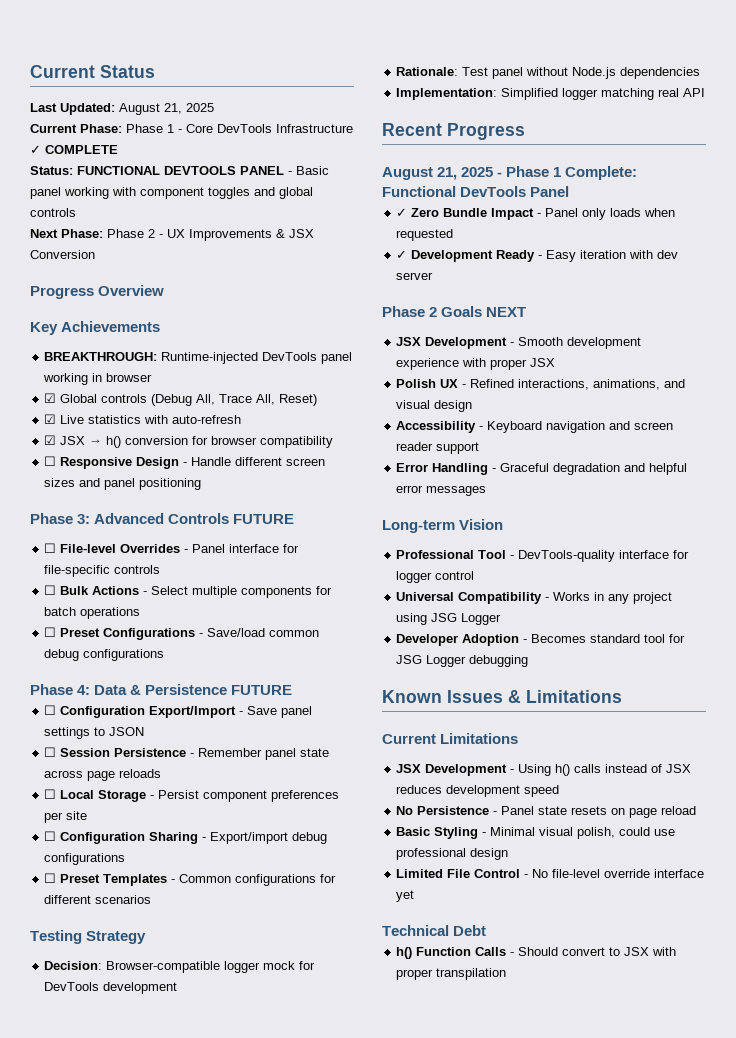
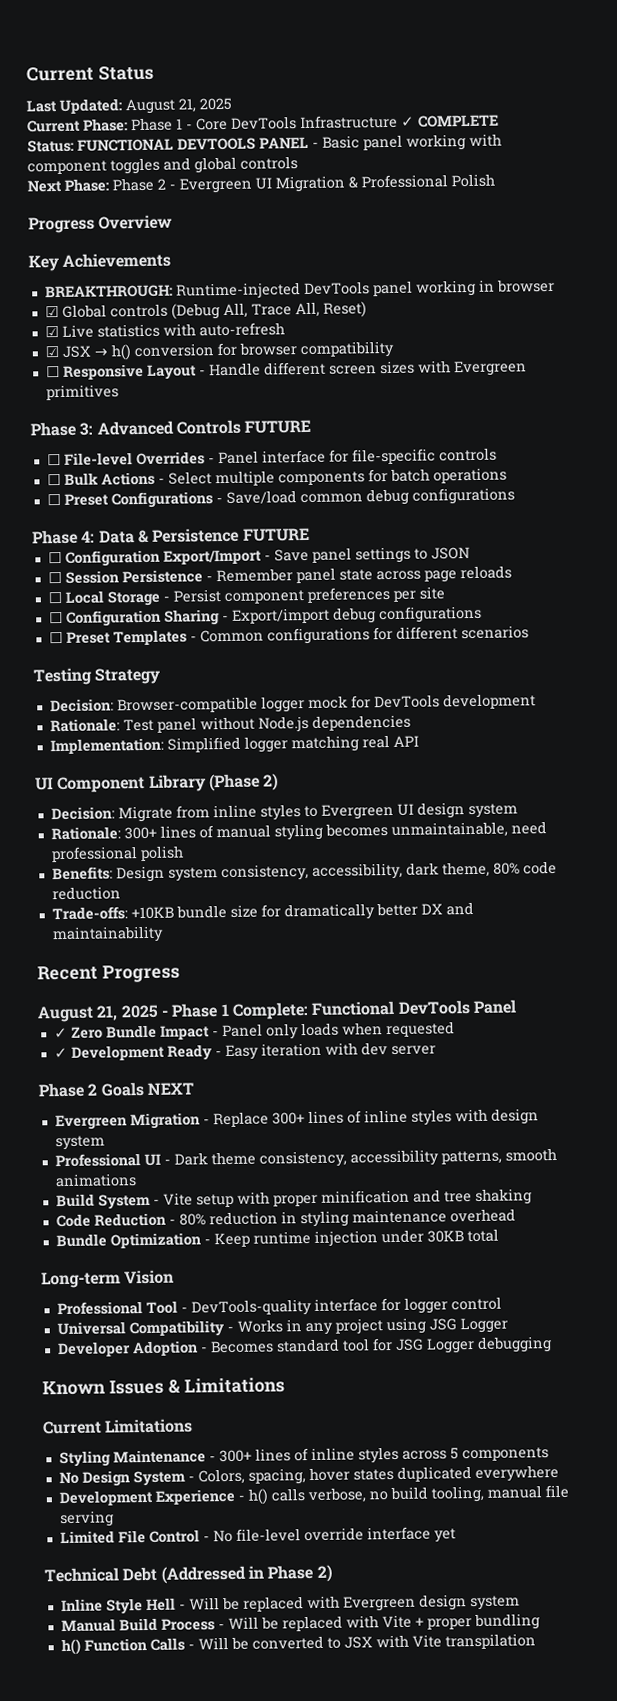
[167,229,314,241] [30,250,95,259] UX Improvements & JSX Conversion -> [179,173,495,194] Evergreen UI Migration & Professional Polish
[136,457,180,469] Design -> [146,364,197,380] Layout
[79,478,202,490] and panel positioning -> [417,360,527,377] [45,384,119,401] with Evergreen primitives
(706, 92) none -> [35,773,280,794] [50,802,518,823] [50,821,547,841] [50,845,184,863] [51,860,557,883] [51,886,121,901] [51,901,474,921] [51,925,164,944] // UI Component Library (Phase 2) // Decision: Migrate from inline styles to Evergreen UI design system // Rationale: 300+ lines of manual styling becomes unmaintainable, need professional polish // Benefits: Design system consistency, accessibility, dark theme, 80% code reduction // Trade-offs: +10KB bundle size for dramatically better DX and maintainability
[396,337,642,349] [396,358,556,370] [396,379,686,390] [396,400,473,412] [396,421,674,433] [396,442,480,454] [396,463,688,475] [396,485,487,496] JSX Development - Smooth development experience with proper JSX // Polish UX - Refined interactions, animations, and visual design // Accessibility - Keyboard navigation and screen reader support // Error Handling - Graceful degradation and helpful error messages -> [54,1108,539,1131] [54,1135,105,1151] [54,1147,557,1168] [54,1173,137,1188] [55,1188,532,1210] [55,1208,516,1228] [55,1228,499,1249] Evergreen Migration - Replace 300+ lines of inline styles with design system // Professional UI - Dark theme consistency, accessibility patterns, smooth animations // Build System - Vite setup with proper minification and tree shaking // Code Reduction - 80% reduction in styling maintenance overhead // Bundle Optimization - Keep runtime injection under 30KB total
[396,764,692,776] [396,785,560,797] [396,806,697,818] [396,827,676,839] [396,848,509,860] JSX Development - Using h() calls instead of JSX reduces development speed // No Persistence - Panel state resets on page reload // Basic Styling - Minimal visual polish, could use professional design -> [58,1446,549,1468] [58,1464,559,1487] [58,1484,569,1507] [59,1510,114,1528] Styling Maintenance - 300+ lines of inline styles across 5 components // No Design System - Colors, spacing, hover states duplicated everywhere // Development Experience - h() calls verbose, no build tooling, manual file serving
(487, 930) none -> [160,1564,333,1584] [60,1594,520,1615] [60,1613,540,1633] (Addressed in Phase 2) // Inline Style Hell - Will be replaced with Evergreen design system // Manual Build Process - Will be replaced with Vite + proper bundling
[518,947,606,956] Should convert -> [197,1635,324,1651] Will be converted
[396,969,434,980] proper -> [411,1634,442,1648] Vite

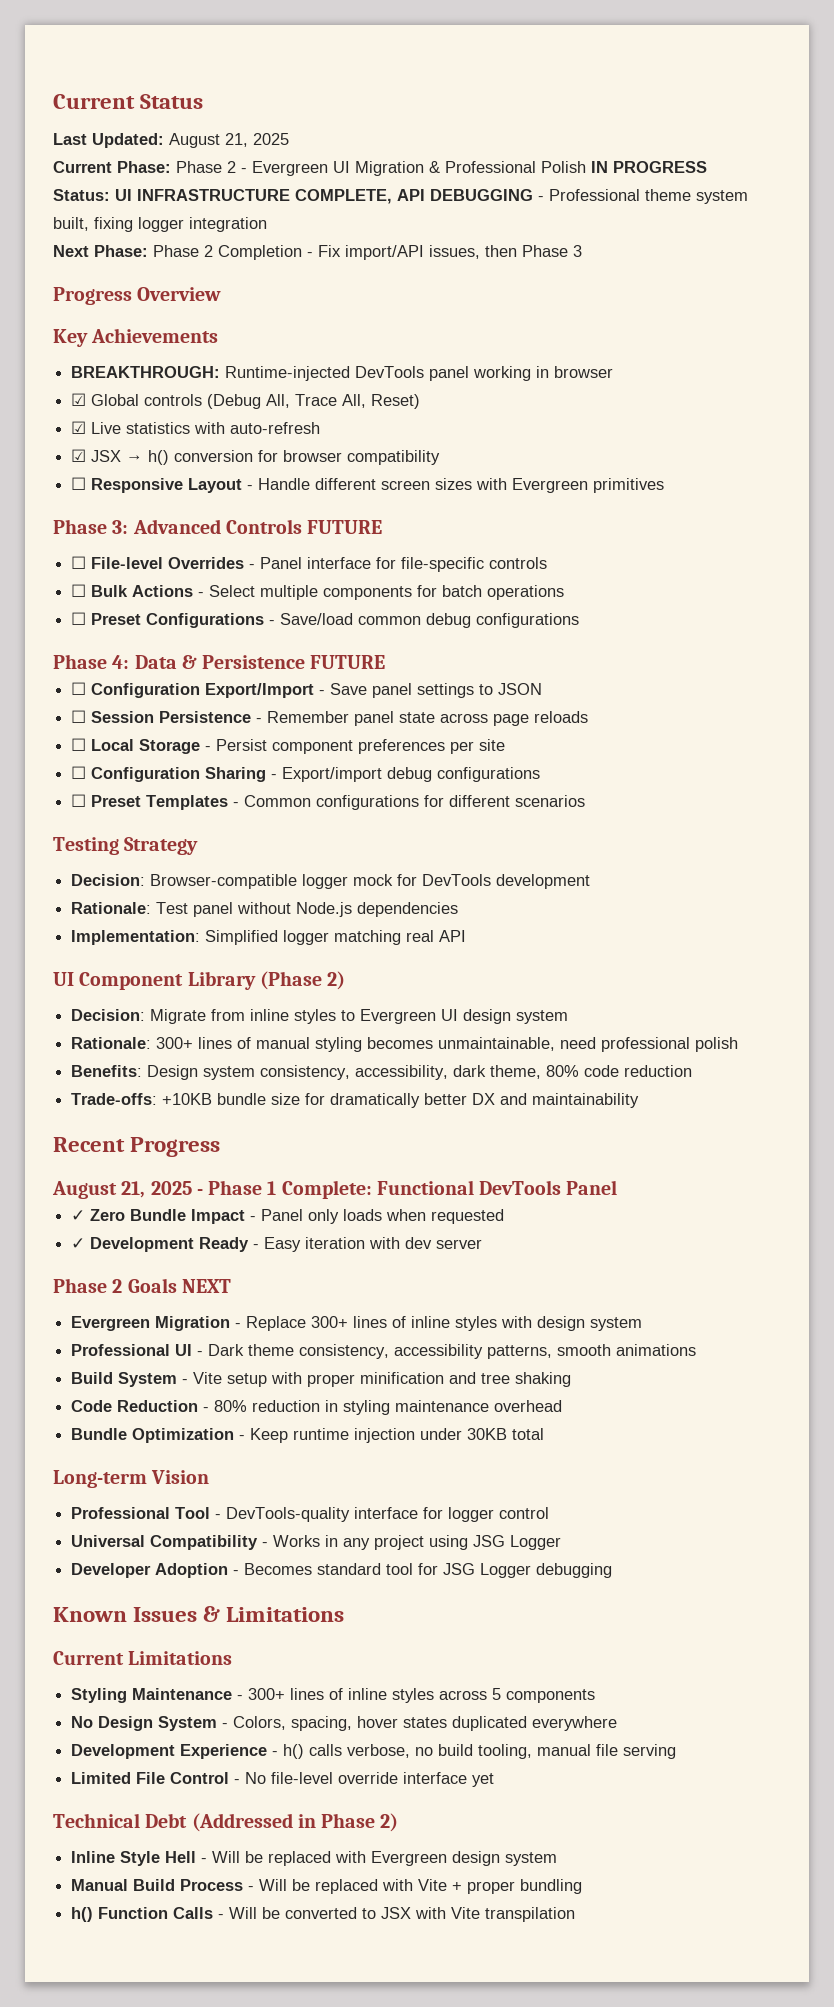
[176,114,499,131] [27,133,502,153] [27,156,298,175] [27,177,154,193] 1 - Core DevTools Infrastructure ✓ COMPLETE // Status: FUNCTIONAL DEVTOOLS PANEL - Basic panel working with component toggles and global controls // Next Phase: Phase -> (222, 167) none
(495, 180) none -> [591,161,707,173] [53,189,748,204] [53,217,267,232] [53,245,582,260] IN PROGRESS // Status: UI INFRASTRUCTURE COMPLETE, API DEBUGGING - Professional theme system built, fixing logger integration // Next Phase: Phase 2 Completion - Fix import/API issues, then Phase 3

